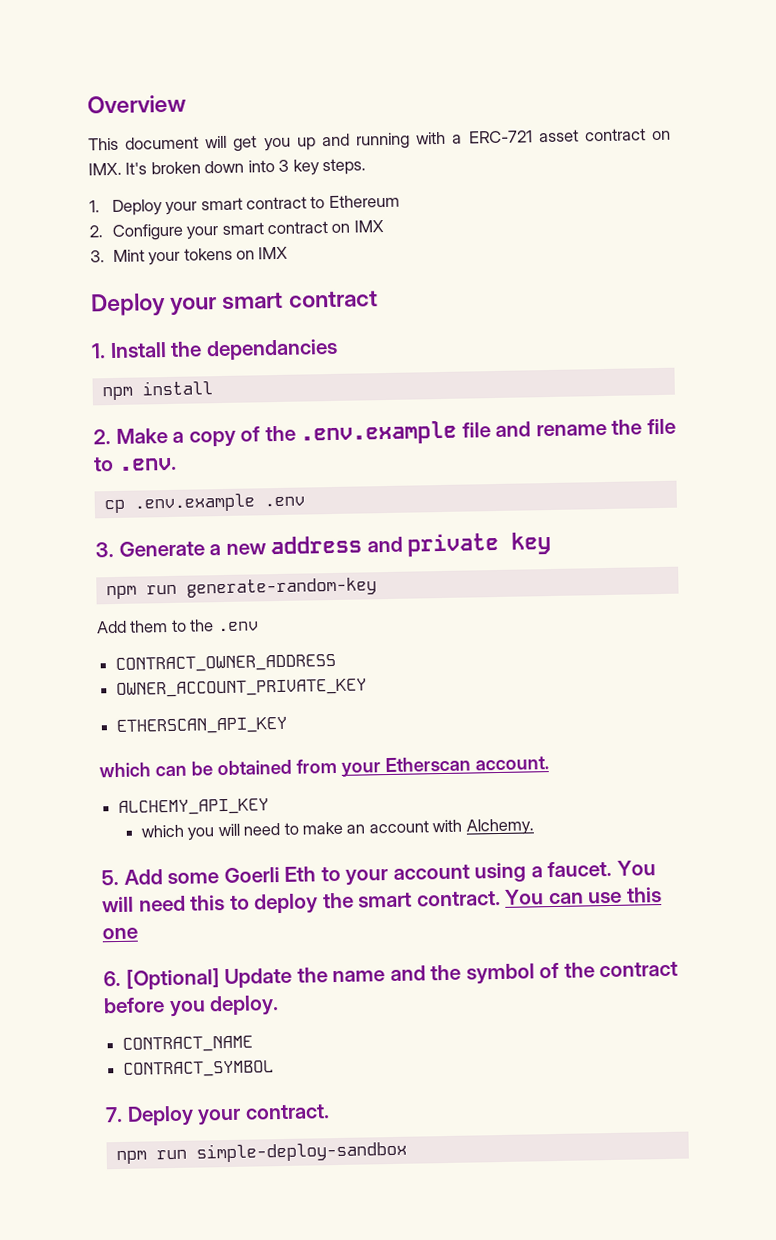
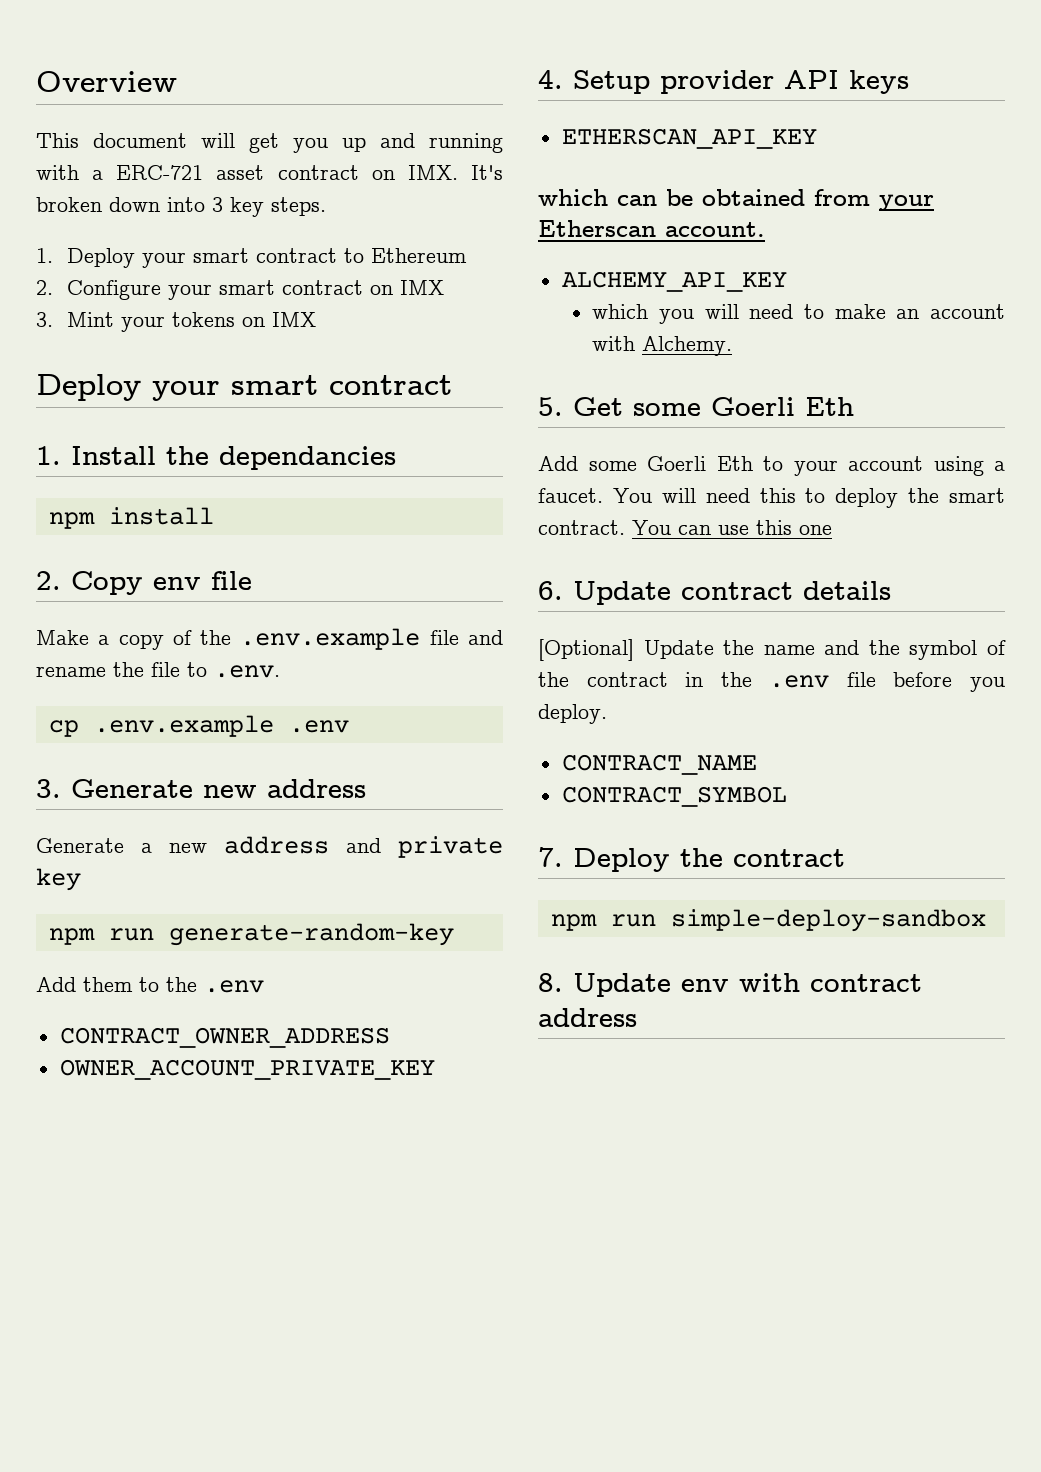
(111, 437) none -> [71,571,252,595] Copy env file //
(205, 548) none -> [203,779,366,798] [36,838,124,853] new address // Generate
(368, 688) none -> [538,70,909,94] // 4. Setup provider API keys
(119, 877) none -> [573,397,854,416] Get some Goerli Eth //
(121, 978) none -> [573,581,891,605] Update contract details //
(679, 969) none -> [685,672,876,688] in the .env file
[197,1104,330,1126] your contract. -> [680,848,845,867] the contract
(407, 1151) none -> [538,973,922,997] [538,1008,637,1027] // 8. Update env with contract address

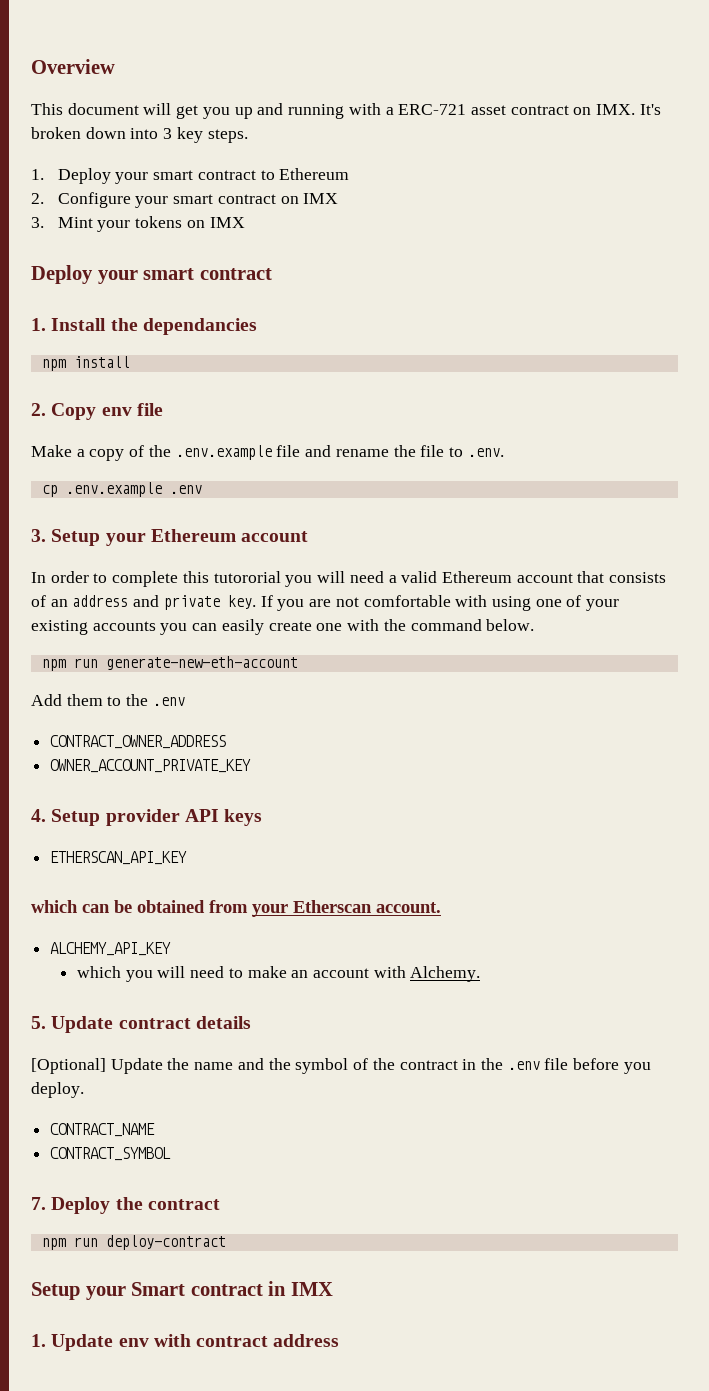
[71,779,366,798] [36,836,503,858] [36,868,81,891] [48,923,454,946] Generate new address // Generate a new address and private key // npm run generate-random-key -> [51,529,309,546] [31,571,667,587] [31,595,620,611] [31,619,535,635] [41,656,298,671] Setup your Ethereum account // In order to complete this tutororial you will need a valid Ethereum account that consists of an address and private key. If you are not comfortable with using one of your existing accounts you can easily create one with the command below. // npm run generate-new-eth-account
[573,397,854,416] [538,456,1005,476] [538,488,1005,508] [538,520,832,535] [538,581,563,600] Get some Goerli Eth // Add some Goerli Eth to your account using a faucet. You will need this to deploy the smart contract. You can use this one // 6. -> (46, 1022) none
[670,909,986,932] [538,973,563,992] simple-deploy-sandbox // 8. -> [105,1235,226,1250] [31,1281,333,1300] [31,1334,46,1347] deploy-contract // Setup your Smart contract in IMX // 1.

